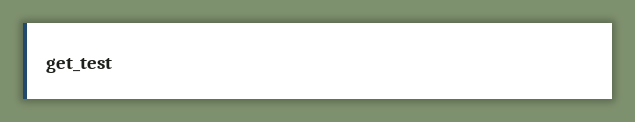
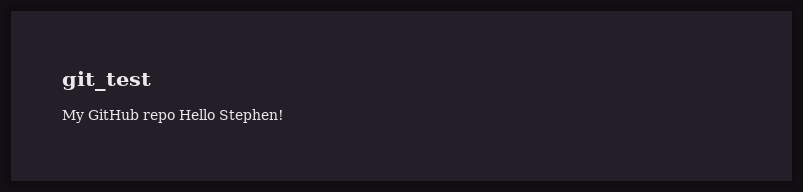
[46,58,112,73] get_test -> [62,71,151,91] [62,109,284,123] git_test // My GitHub repo Hello Stephen!

